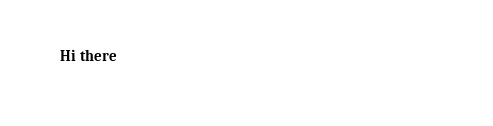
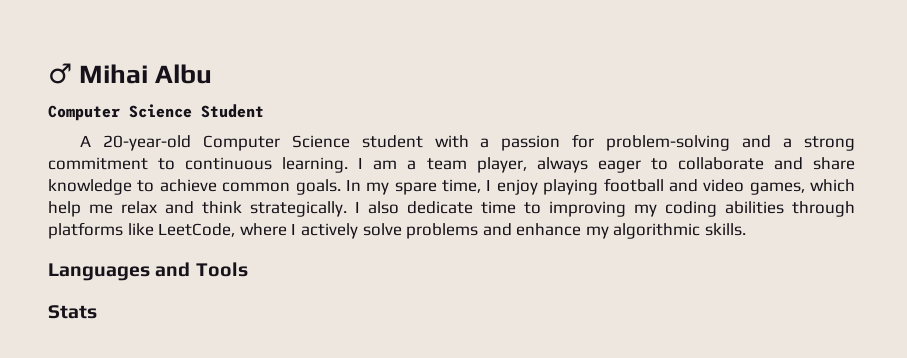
[60,49,118,61] Hi there -> [48,63,213,84] [48,104,264,121] [79,134,855,151] [48,157,855,173] [48,178,855,195] [48,201,855,217] [48,222,747,239] [48,262,248,281] [48,305,97,319] ♂ Mihai Albu // Computer Science Student // A 20-year-old Computer Science student with a passion for problem-solving and a strong commitment to continuous learning. I am a team player, always eager to collaborate and share knowledge to achieve common goals. In my spare time, I enjoy playing football and video games, which help me relax and think strategically. I also dedicate time to improving my coding abilities through platforms like LeetCode, where I actively solve problems and enhance my algorithmic skills. // Languages and Tools // Stats

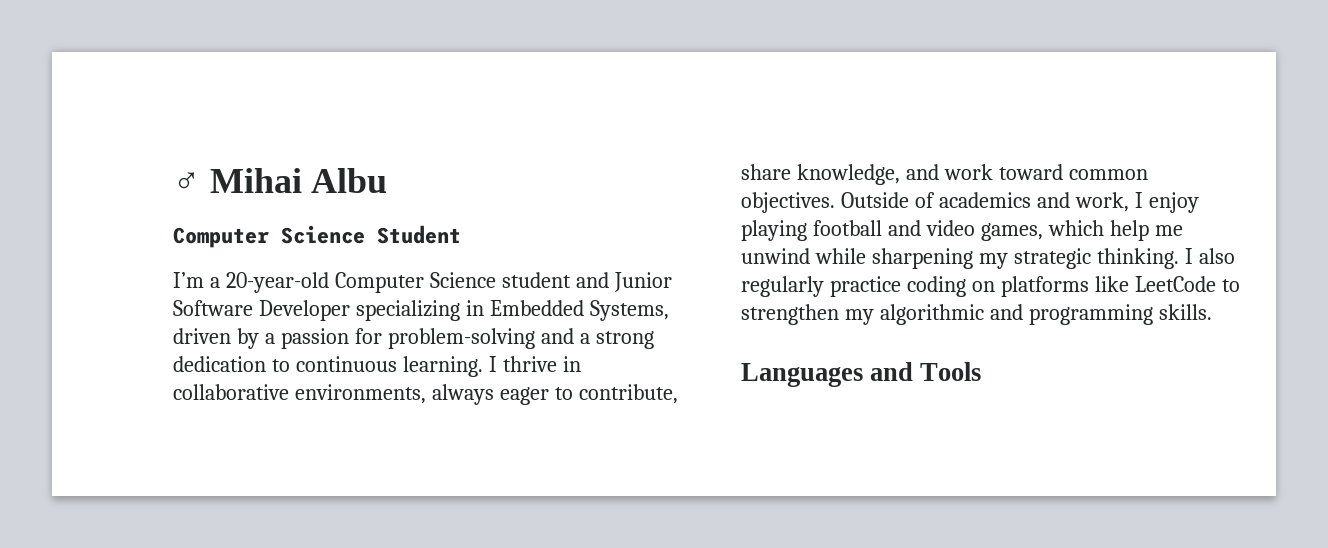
[79,135,91,147] A -> [173,272,220,288] I’m a
[434,135,469,148] with -> [575,272,672,292] [173,300,669,321] [173,328,259,349] and Junior Software Developer specializing in Embedded Systems, driven by
[48,157,148,170] commitment -> [173,356,266,372] dedication
[373,157,855,173] [48,179,481,195] am a team player, always eager to collaborate and share knowledge to achieve common goals. In my spare time, -> [502,356,581,372] [173,384,678,405] [741,164,1148,185] [741,192,1129,213] thrive in collaborative environments, always eager to contribute, share knowledge, and work toward common objectives. Outside of academics and work,
[121,201,855,217] [48,222,701,239] relax and think strategically. I also dedicate time to improving my coding abilities through platforms like LeetCode, where I actively solve problems and enhance my algorithmic -> [741,248,1235,269] [741,276,1240,297] [741,304,1153,325] unwind while sharpening my strategic thinking. I also regularly practice coding on platforms like LeetCode to strengthen my algorithmic and programming
[48,305,97,319] // Stats -> (982, 371) none

